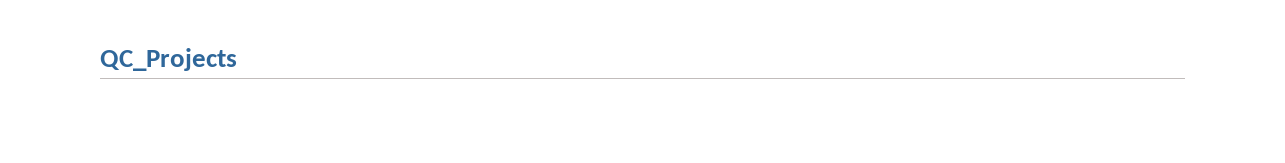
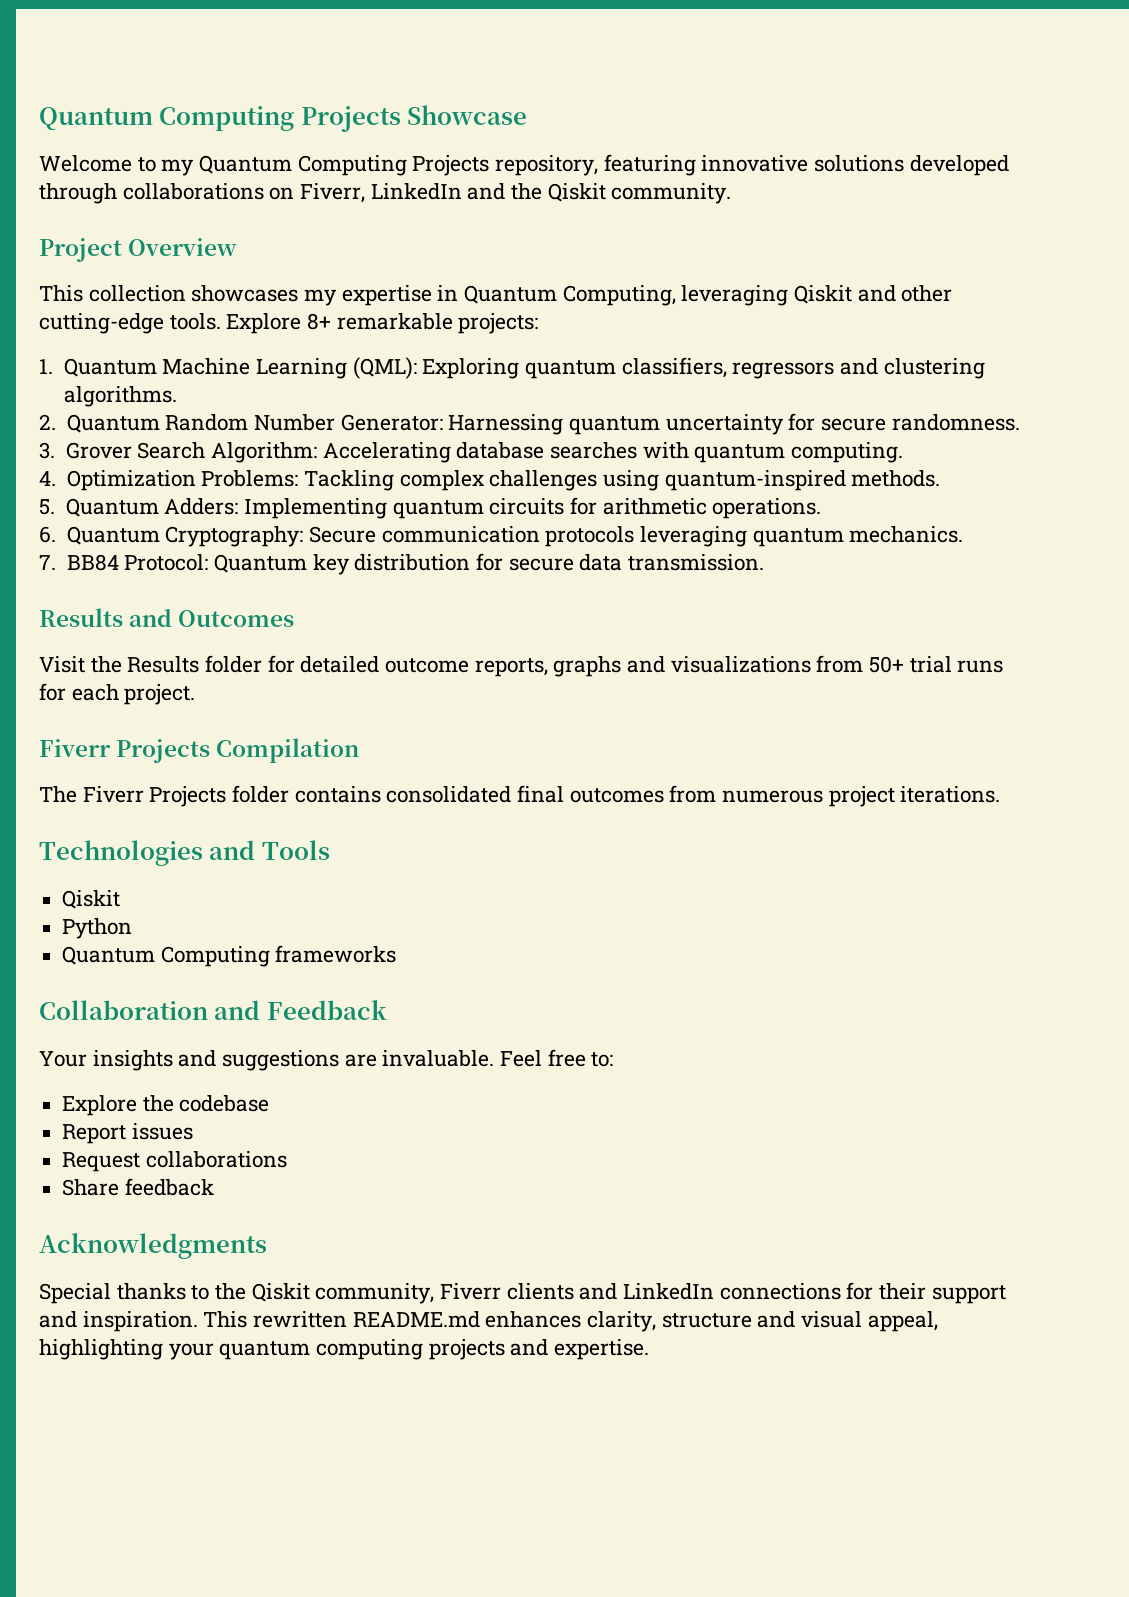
[100,48,237,71] QC_Projects -> [39,105,528,132] [39,154,1009,176] [39,183,732,204] [39,238,238,262] [39,285,953,306] [39,313,539,334] [39,357,985,379] [63,386,177,407] [39,413,1020,435] [39,442,903,463] [39,470,941,491] [39,497,822,519] [39,526,964,547] [39,553,764,575] [39,608,295,627] [39,655,1004,677] [39,683,196,705] [39,738,360,763] [39,785,1001,807] [39,840,330,866] [62,890,121,909] [62,918,133,939] [62,945,397,967] [39,1000,387,1020] [39,1049,614,1071] [62,1095,270,1116] [62,1123,193,1144] [62,1151,287,1172] [62,1178,214,1196] [39,1233,267,1259] [39,1282,1006,1304] [39,1311,938,1332] [39,1339,650,1360] Quantum Computing Projects Showcase // Welcome to my Quantum Computing Projects repository, featuring innovative solutions developed through collaborations on Fiverr, LinkedIn and the Qiskit community. // Project Overview // This collection showcases my expertise in Quantum Computing, leveraging Qiskit and other cutting-edge tools. Explore 8+ remarkable projects: // 1. Quantum Machine Learning (QML): Exploring quantum classifiers, regressors and clustering algorithms. // 2. Quantum Random Number Generator: Harnessing quantum uncertainty for secure randomness. // 3. Grover Search Algorithm: Accelerating database searches with quantum computing. // 4. Optimization Problems: Tackling complex challenges using quantum-inspired methods. // 5. Quantum Adders: Implementing quantum circuits for arithmetic operations. // 6. Quantum Cryptography: Secure communication protocols leveraging quantum mechanics. // 7. BB84 Protocol: Quantum key distribution for secure data transmission. // Results and Outcomes // Visit the Results folder for detailed outcome reports, graphs and visualizations from 50+ trial runs for each project. // Fiverr Projects Compilation // The Fiverr Projects folder contains consolidated final outcomes from numerous project iterations. // Technologies and Tools // Qiskit // Python // Quantum Computing frameworks // Collaboration and Feedback // Your insights and suggestions are invaluable. Feel free to: // Explore the codebase // Report issues // Request collaborations // Share feedback // Acknowledgments // Special thanks to the Qiskit community, Fiverr clients and LinkedIn connections for their support and inspiration. This rewritten README.md enhances clarity, structure and visual appeal, highlighting your quantum computing projects and expertise.

